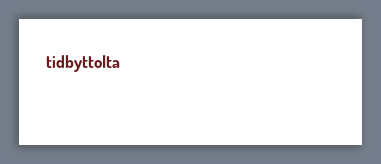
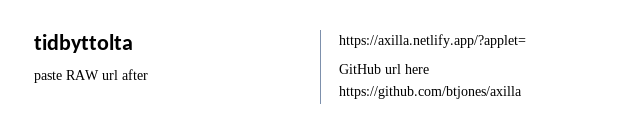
(120, 63) none -> [34,69,148,83] [339,34,526,48] [339,64,429,74] [339,86,522,99] // paste RAW url after https://axilla.netlify.app/?applet= // GitHub url here https://github.com/btjones/axilla

